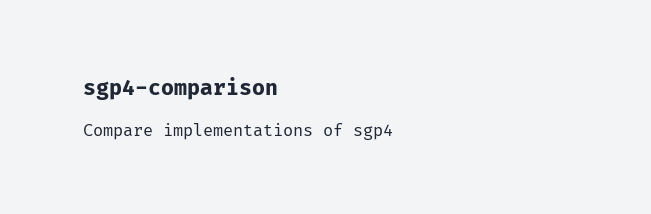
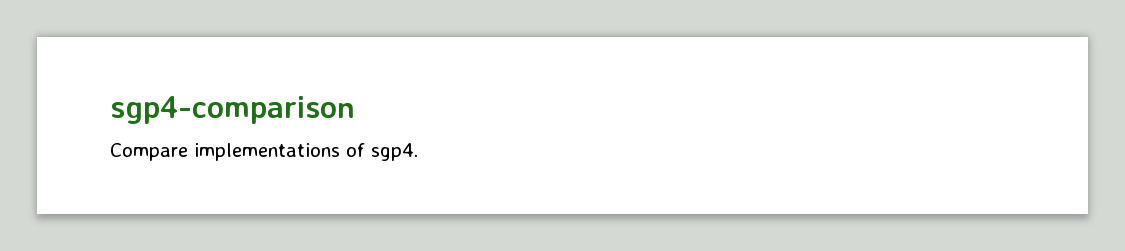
[353,124,393,140] sgp4 -> [371,143,418,161] sgp4.

